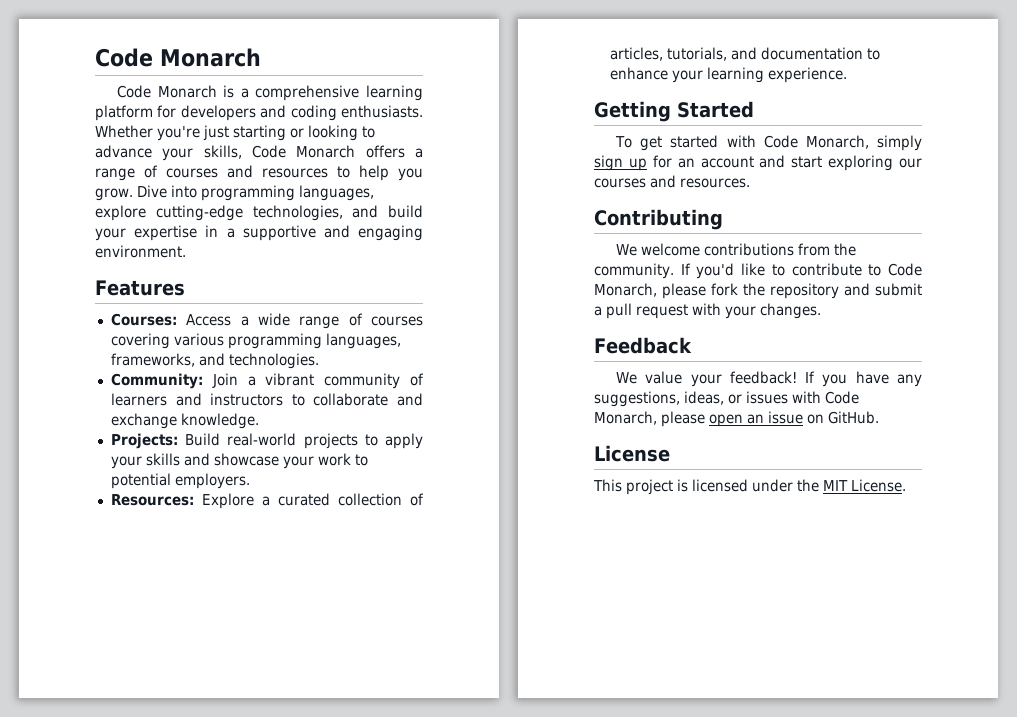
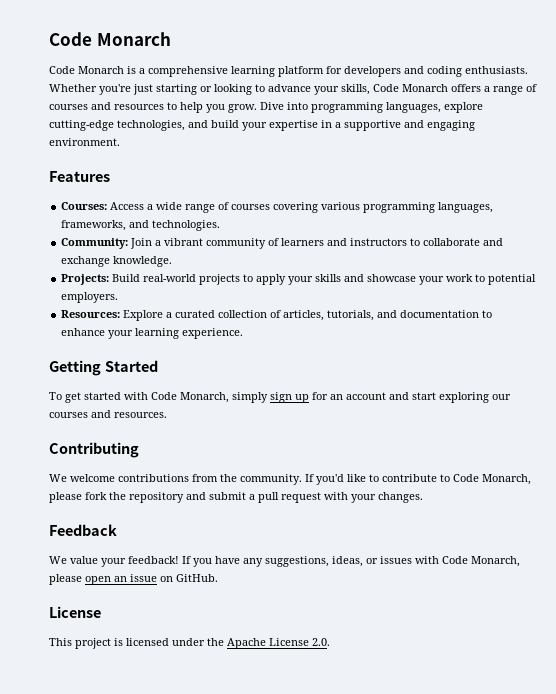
[823,479,906,492] MIT License. -> [227,638,330,649] Apache License 2.0.

